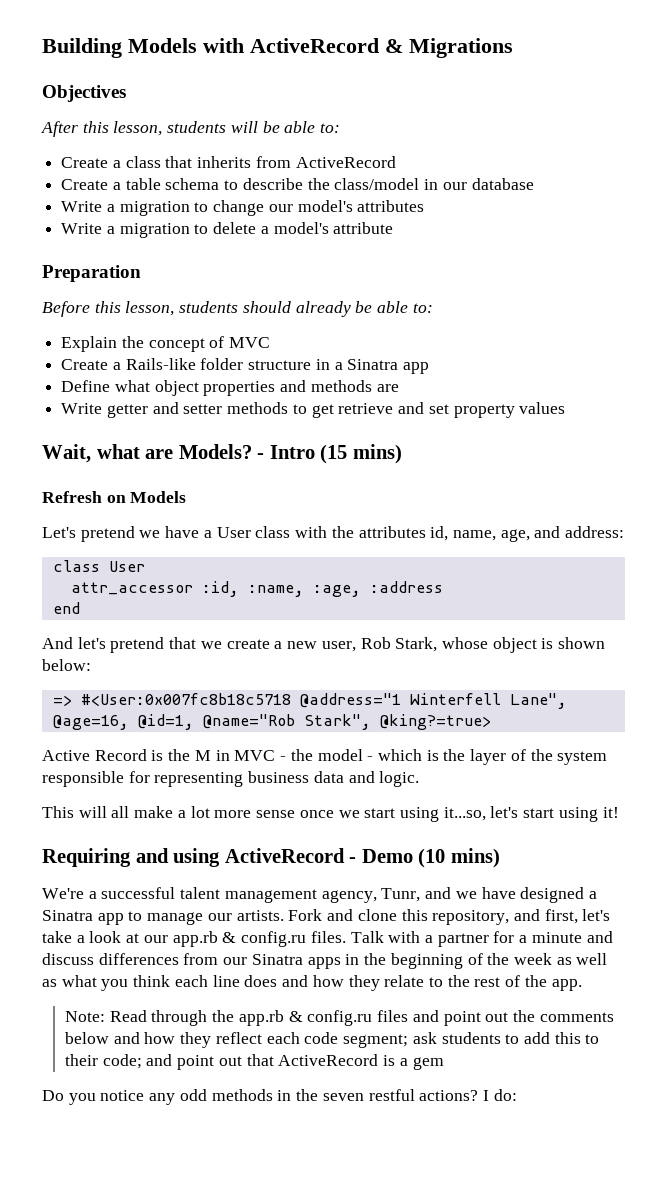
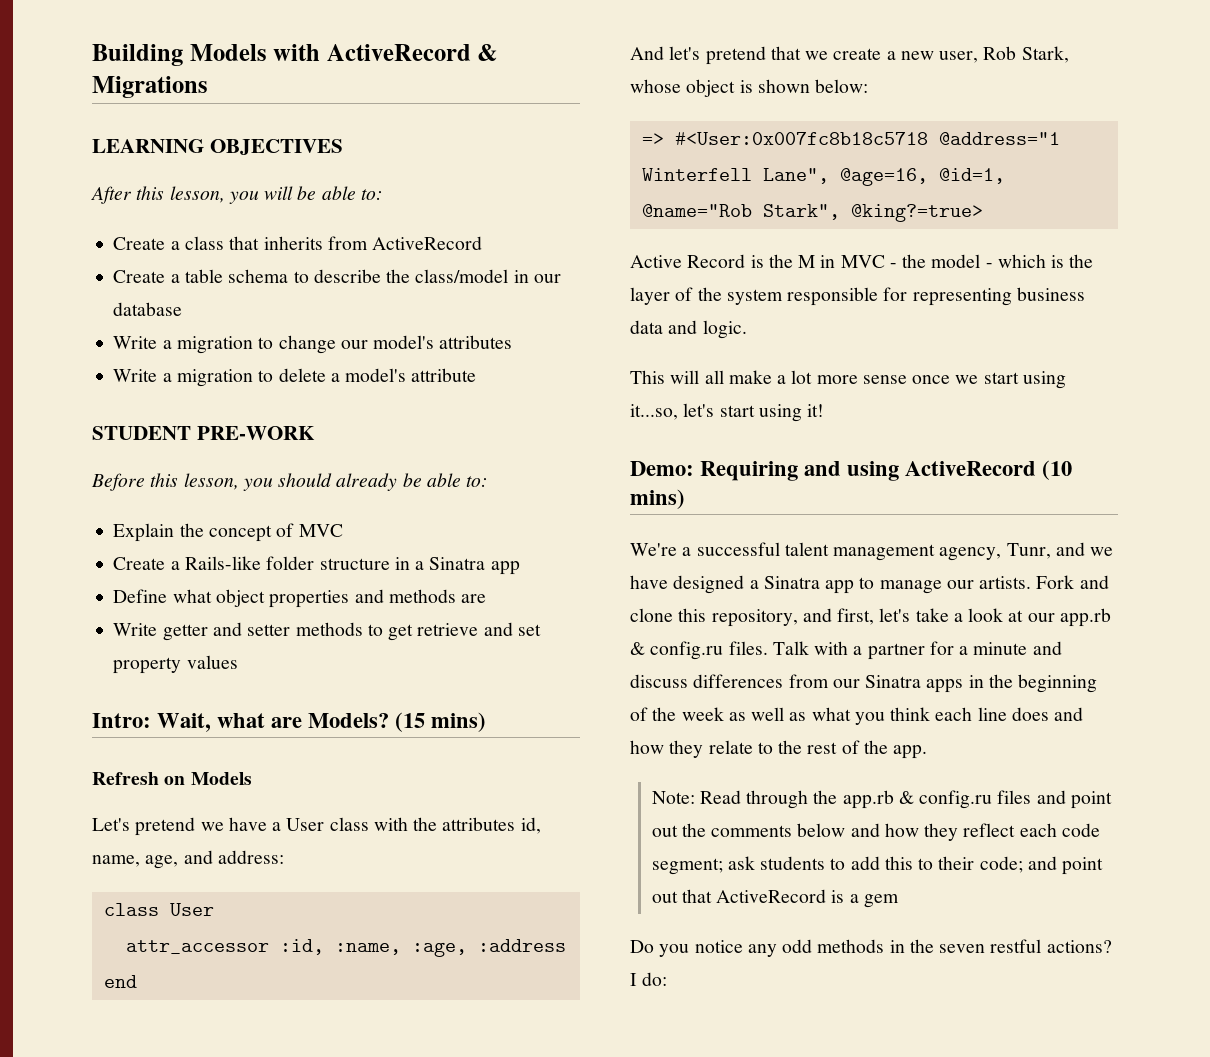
[42,85,126,102] Objectives -> [92,139,343,155] LEARNING OBJECTIVES
[167,121,227,133] students -> [228,191,259,204] you
[42,265,141,282] Preparation -> [92,426,315,440] STUDENT PRE-WORK
[179,301,239,313] students -> [242,478,273,491] you
(566, 408) none -> [92,713,151,728] Intro:
[257,445,315,459] - Intro -> (390, 720) none
(619, 812) none -> [630,461,694,476] Demo:
[349,849,413,863] - Demo -> (1037, 468) none

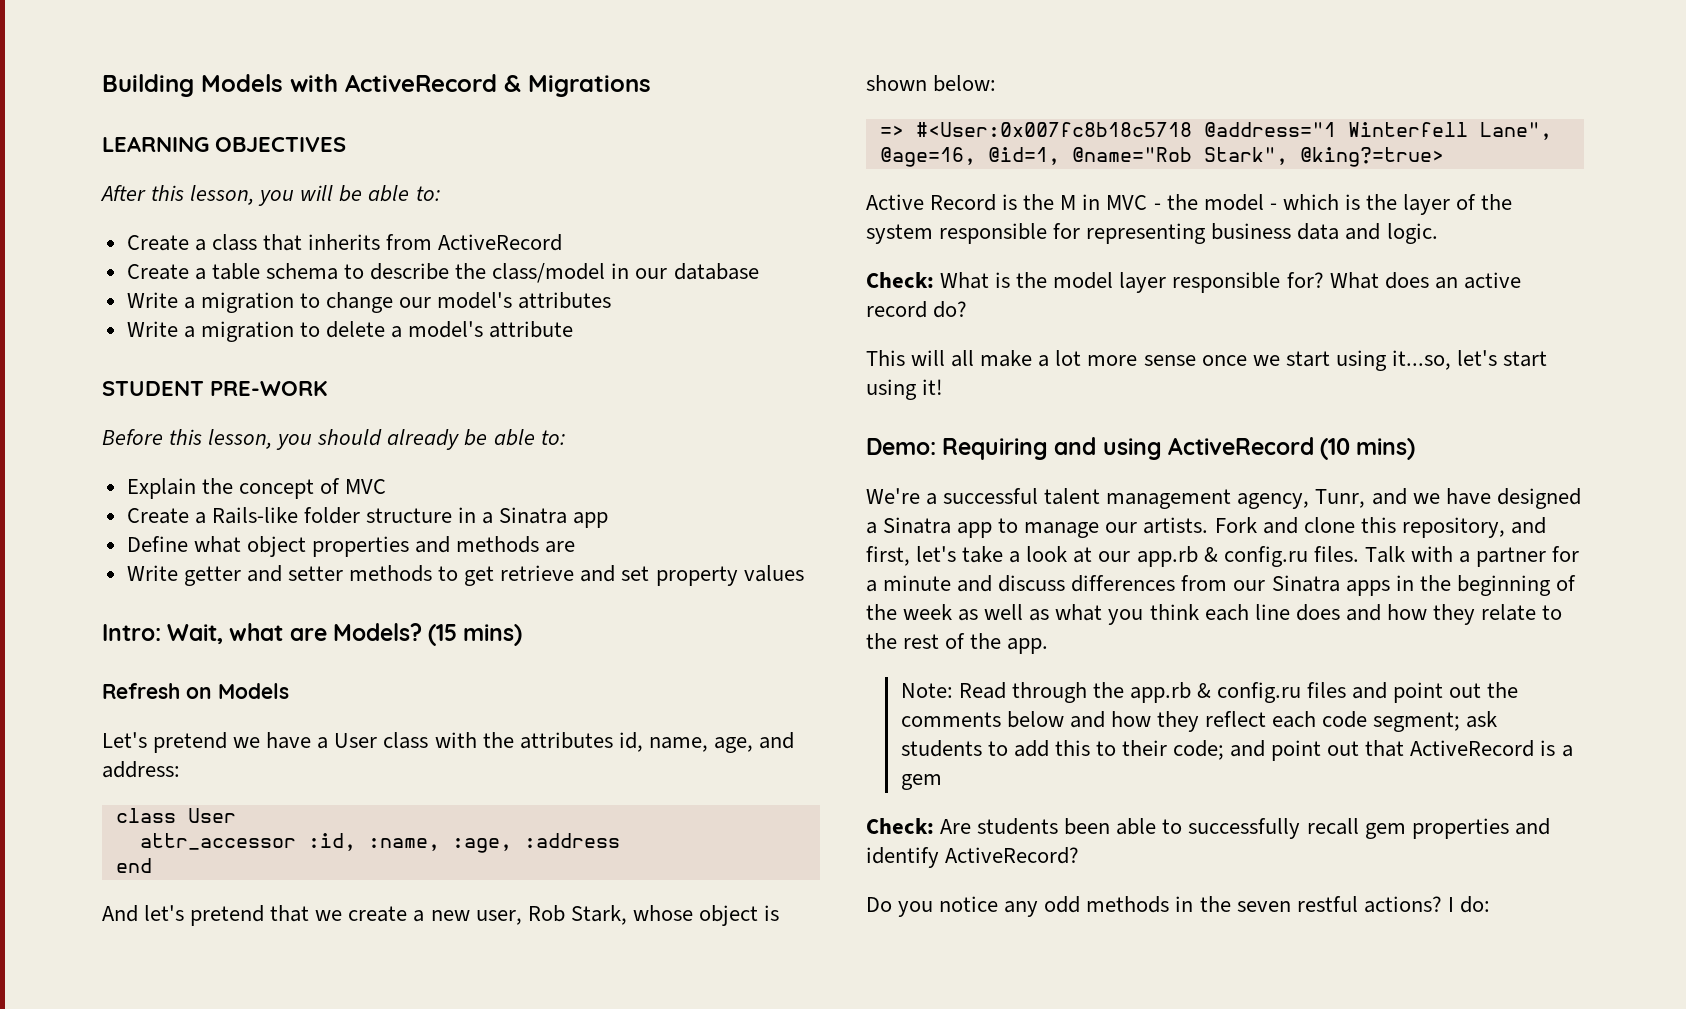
(747, 329) none -> [866,272,1521,293] [866,301,968,318] // Check: What is the model layer responsible for? What does an active record do?
(899, 901) none -> [866,818,1550,839] [866,847,1080,868] // Check: Are students been able to successfully recall gem properties and identify ActiveRecord?

